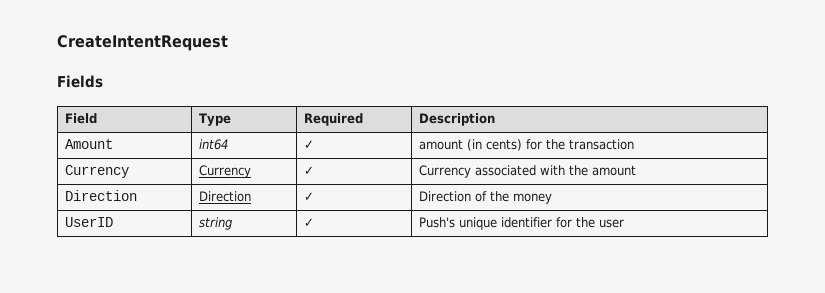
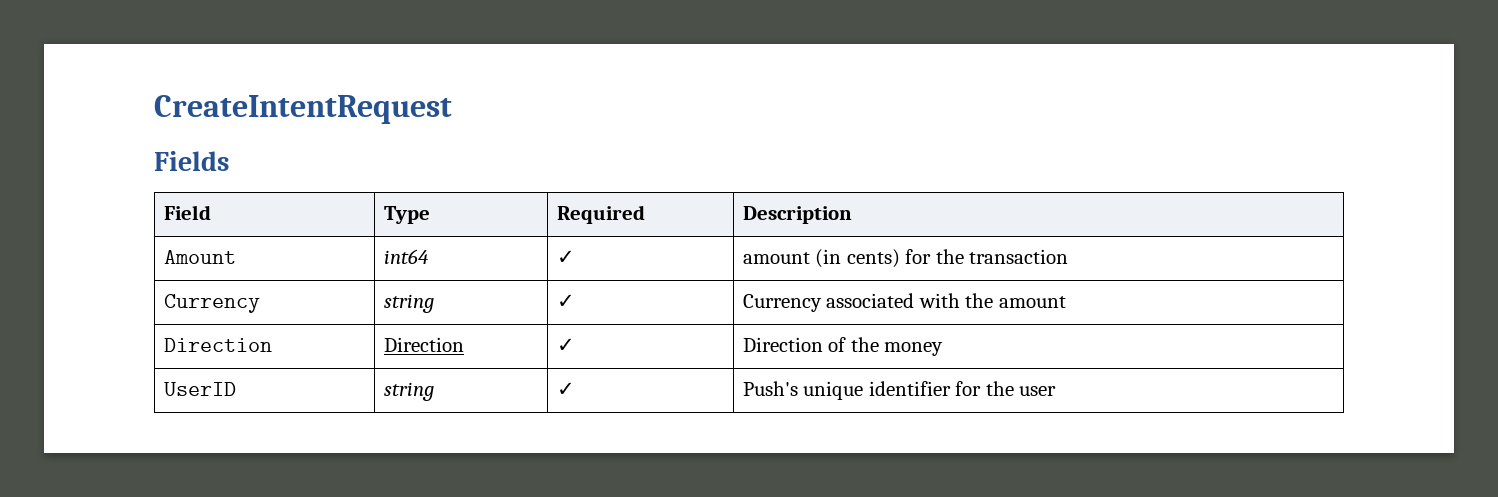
[199,165,252,178] Currency -> [383,294,434,313] string

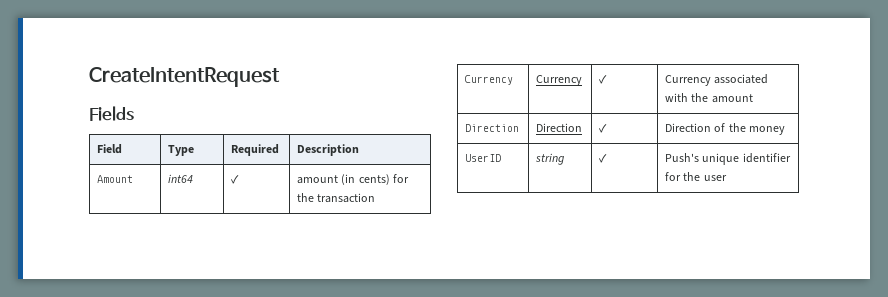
[383,294,434,313] string -> [536,75,583,86] Currency

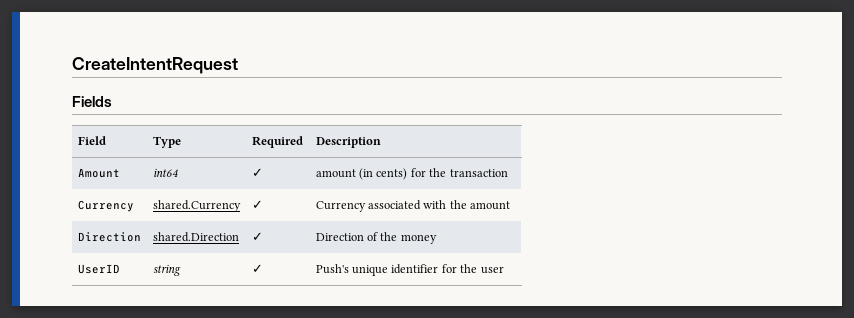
[536,75,583,86] Currency -> [152,200,241,212] shared.Currency
[536,123,583,132] Direction -> [152,232,239,242] shared.Direction

